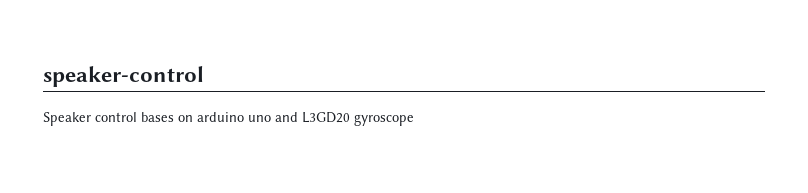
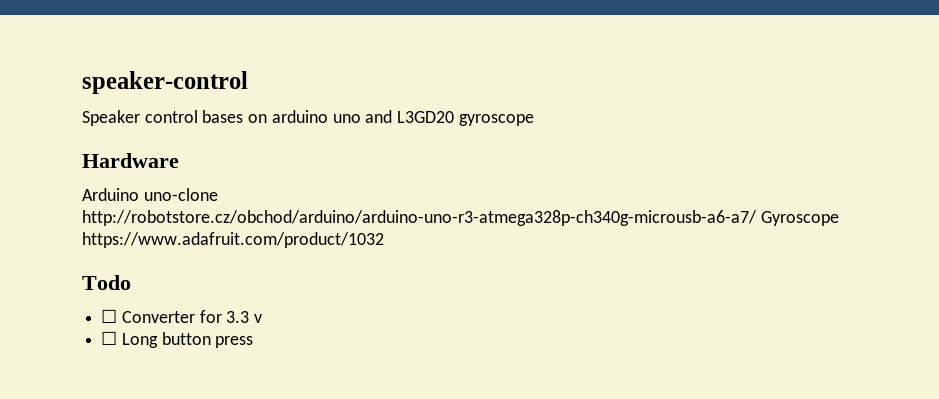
(414, 120) none -> [82,153,179,168] [82,188,218,201] [82,210,839,226] [82,232,384,248] [82,275,131,290] [101,309,263,323] [101,331,254,348] // Hardware // Arduino uno-clone http://robotstore.cz/obchod/arduino/arduino-uno-r3-atmega328p-ch340g-microusb-a6-a7/ Gyroscope https://www.adafruit.com/product/1032 // Todo // ☐ Converter for 3.3 v // ☐ Long button press

